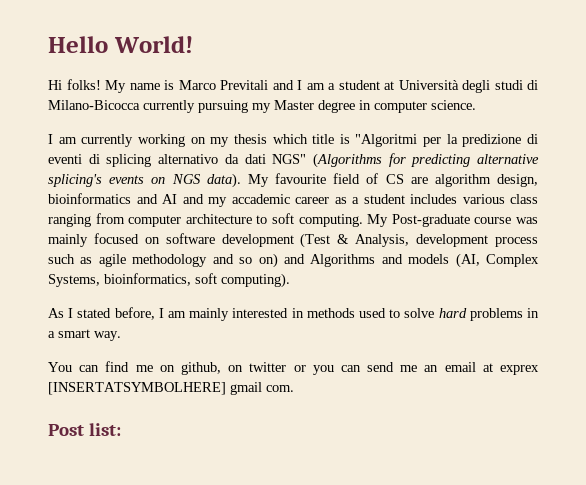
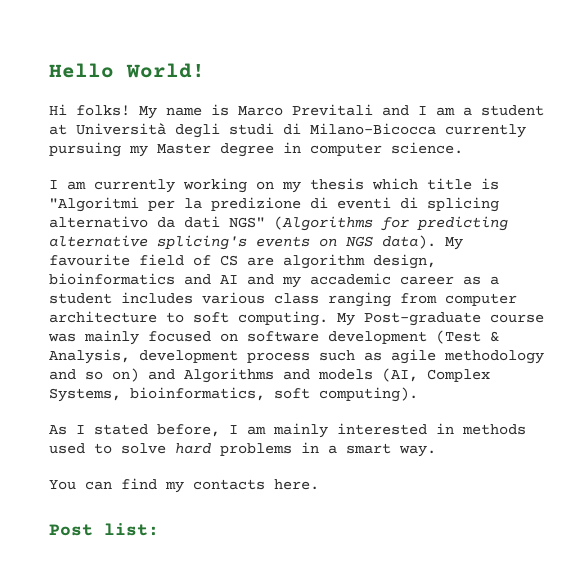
[135,362,539,375] [48,382,294,395] me on github, on twitter or you can send me an email at exprex [INSERTATSYMBOLHERE] gmail com. -> [165,479,319,493] my contacts here.

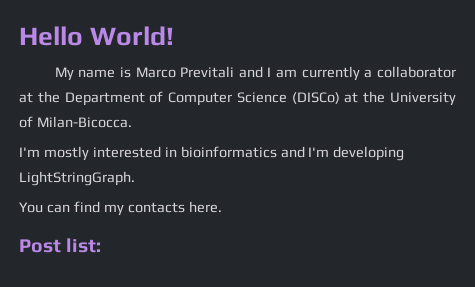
[49,104,130,116] Hi folks! -> (175, 36) none
[463,105,544,116] [49,123,526,138] [49,142,463,157] [49,178,499,193] [49,197,499,212] [49,216,508,231] [49,235,463,250] [49,254,436,269] [49,273,499,288] [49,292,517,307] [49,311,544,326] [48,330,499,345] [49,349,544,364] [49,368,490,383] [49,387,418,402] [49,423,526,438] [49,442,436,457] a student at Università degli studi di Milano-Bicocca currently pursuing my Master degree in computer science. // I am currently working on my thesis which title is "Algoritmi per la predizione di eventi di splicing alternativo da dati NGS" (Algorithms for predicting alternative splicing's events on NGS data). My favourite field of CS are algorithm design, bioinformatics and AI and my accademic career as a student includes various class ranging from computer architecture to soft computing. My Post-graduate course was mainly focused on software development (Test & Analysis, development process such as agile methodology and so on) and Algorithms and models (AI, Complex Systems, bioinformatics, soft computing). // As I stated before, I am mainly interested in methods used to solve hard problems in a smart way. -> [301,66,456,81] [19,91,456,106] [19,116,132,128] [19,146,405,161] [19,171,135,186] currently a collaborator at the Department of Computer Science (DISCo) at the University of Milan-Bicocca. // I'm mostly interested in bioinformatics and I'm developing LightStringGraph.

